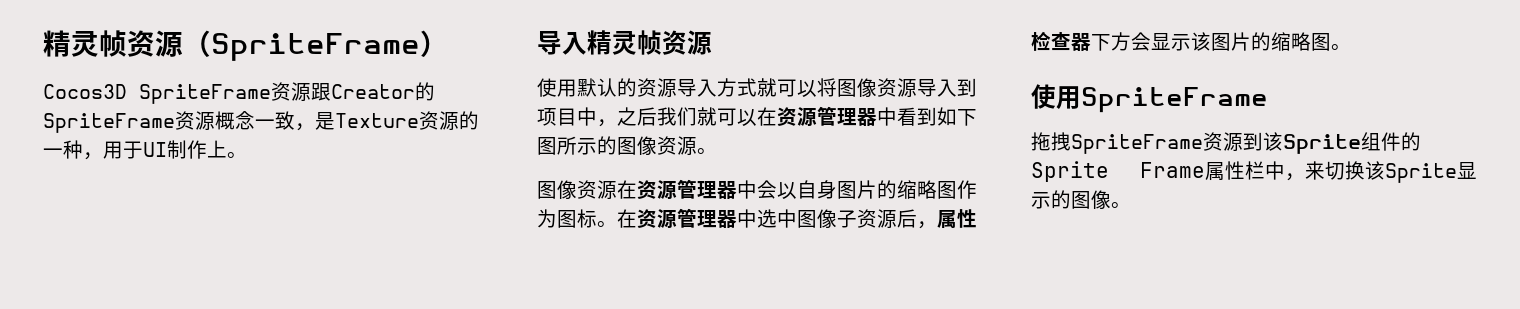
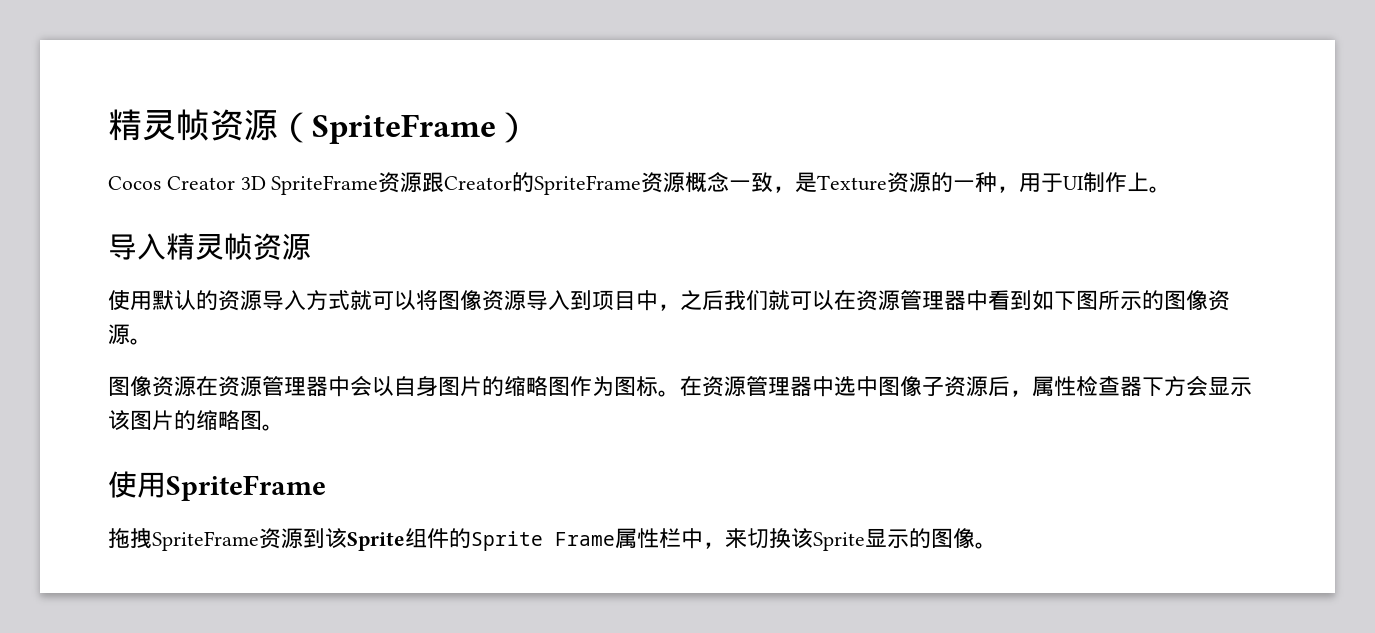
[43,84,127,99] Cocos3D -> [108,176,266,190] Cocos Creator 3D

